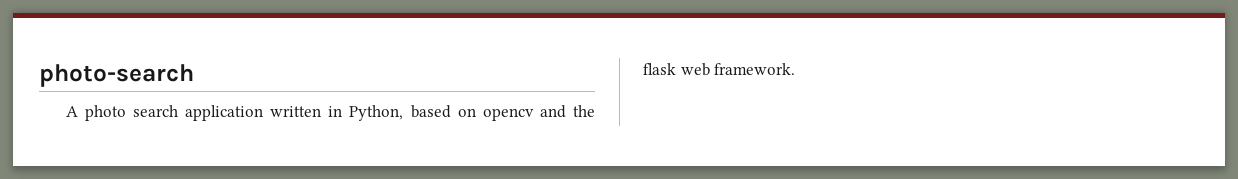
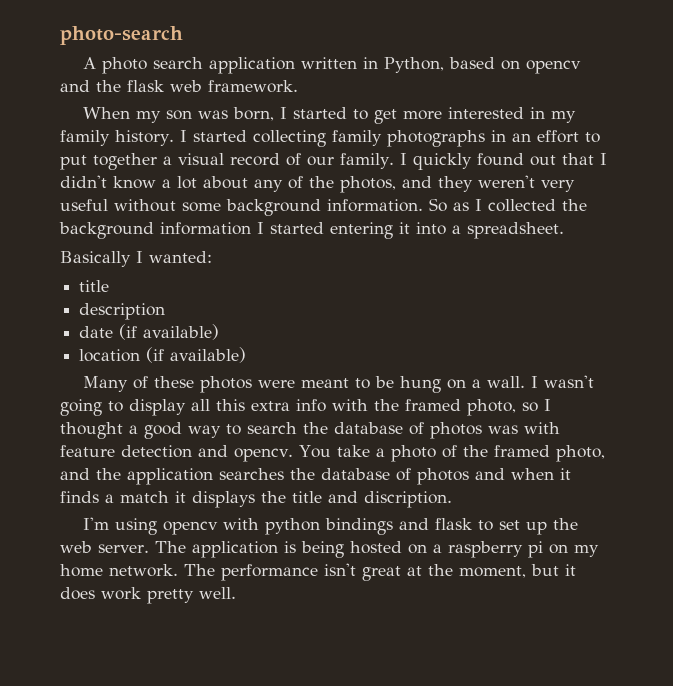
(796, 69) none -> [83,107,577,124] [60,130,600,147] [60,153,607,170] [60,175,575,193] [60,198,587,216] [59,222,564,239] [60,251,212,267] [79,280,110,292] [79,303,166,320] [79,324,220,340] [79,347,247,363] [83,375,595,393] [60,399,551,416] [60,422,560,439] [60,445,605,462] [60,468,571,485] [60,491,452,508] [83,517,579,535] [60,541,599,558] [60,563,576,581] [60,587,236,604] // When my son was born, I started to get more interested in my family history. I started collecting family photographs in an effort to put together a visual record of our family. I quickly found out that I didn't know a lot about any of the photos, and they weren't very useful without some background information. So as I collected the background information I started entering it into a spreadsheet. // Basically I wanted: // title // description // date (if available) // location (if available) // Many of these photos were meant to be hung on a wall. I wasn't going to display all this extra info with the framed photo, so I thought a good way to search the database of photos was with feature detection and opencv. You take a photo of the framed photo, and the application searches the database of photos and when it finds a match it displays the title and discription. // I'm using opencv with python bindings and flask to set up the web server. The application is being hosted on a raspberry pi on my home network. The performance isn't great at the moment, but it does work pretty well.

